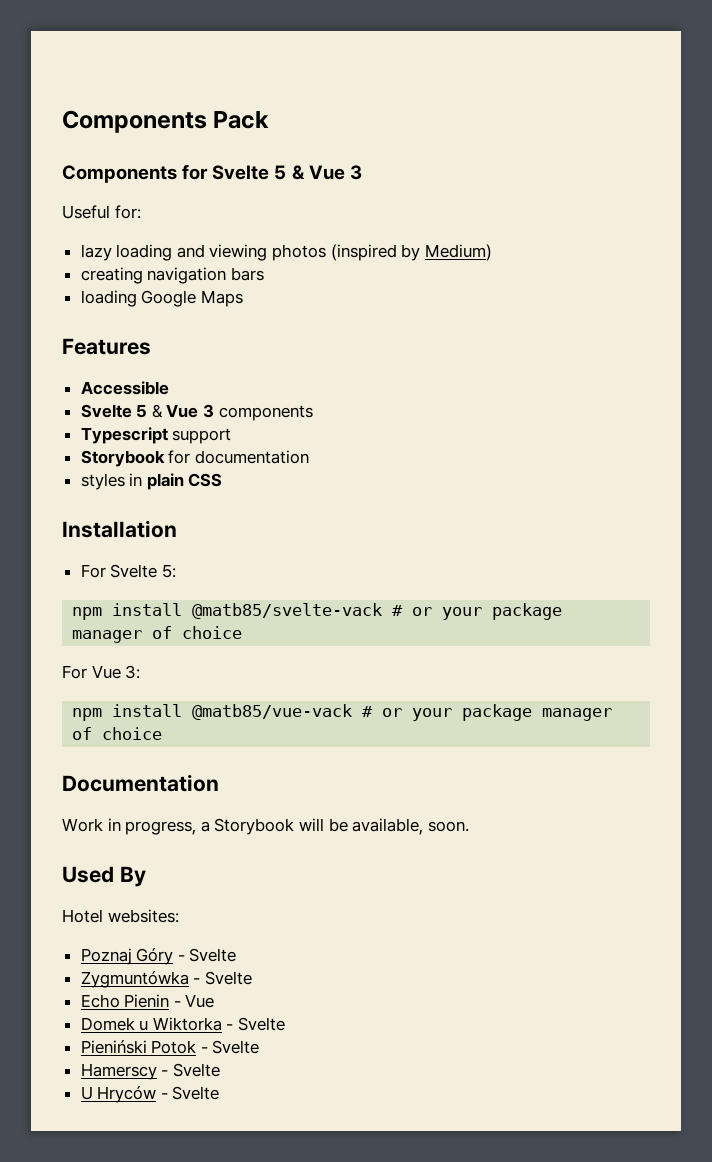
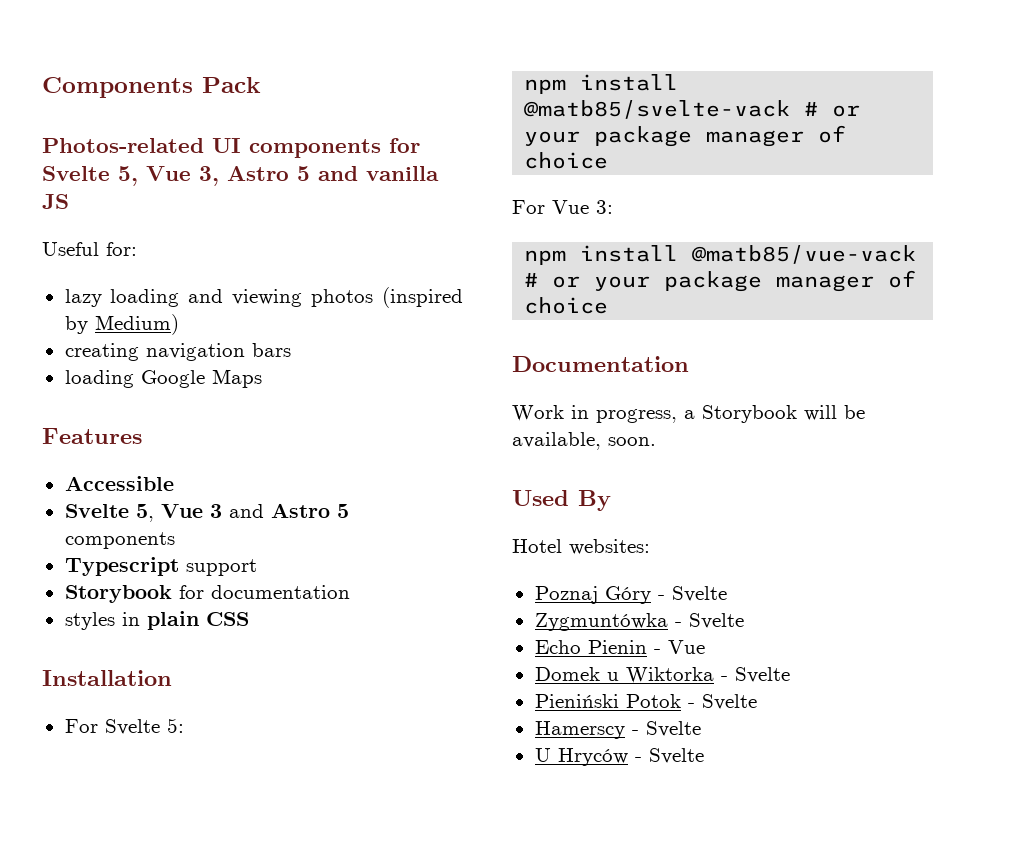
[62,164,362,183] Components for Svelte 5 & Vue 3 -> [42,138,420,158] [42,166,439,186] [42,194,69,209] Photos-related UI components for Svelte 5, Vue 3, Astro 5 and vanilla JS
[136,404,215,418] 5 & Vue 3 -> [135,503,349,522] 5, Vue 3 and Astro 5

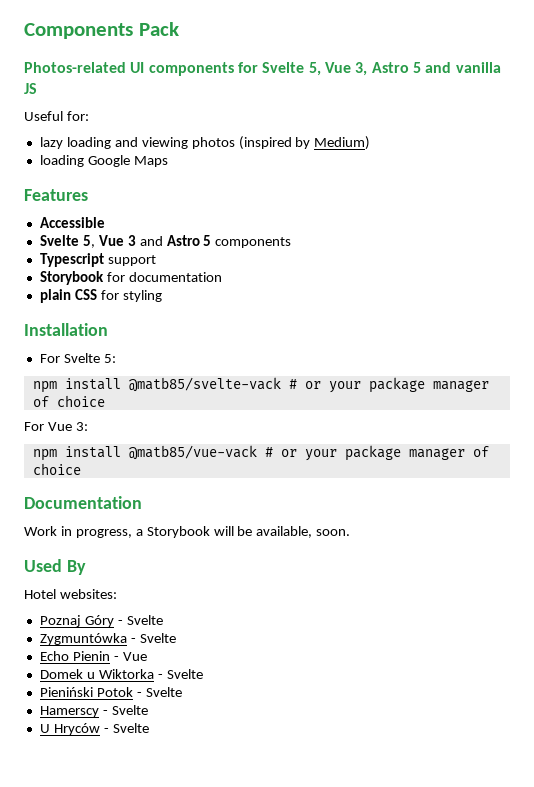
[64,343,291,361] // creating navigation bars -> (371, 143) none
[64,612,140,630] styles in -> (222, 277) none
(249, 619) none -> [100,290,162,302] for styling

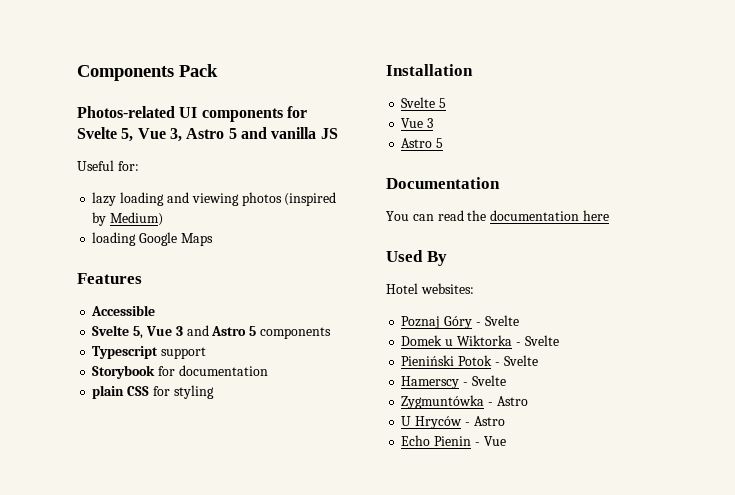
[39,353,116,363] [32,377,489,393] [32,395,105,407] [24,422,88,431] [32,445,489,461] [32,463,81,475] [24,496,142,509] [24,526,351,538] For Svelte 5: // npm install @matb85/svelte-vack # or your package manager of choice // For Vue 3: // npm install @matb85/vue-vack # or your package manager of choice // Documentation // Work in progress, a Storybook will be available, soon. -> [401,97,447,108] [401,118,434,128] [401,138,444,148] [386,177,500,189] [386,210,609,221] Svelte 5 // Vue 3 // Astro 5 // Documentation // You can read the documentation here
[39,633,176,645] [39,651,147,661] // Zygmuntówka - Svelte // Echo Pienin - Vue -> (519, 320) none
(148, 710) none -> [401,395,528,409] // Zygmuntówka - Astro
[112,723,149,733] Svelte -> [473,416,505,426] [401,435,506,446] Astro // Echo Pienin - Vue

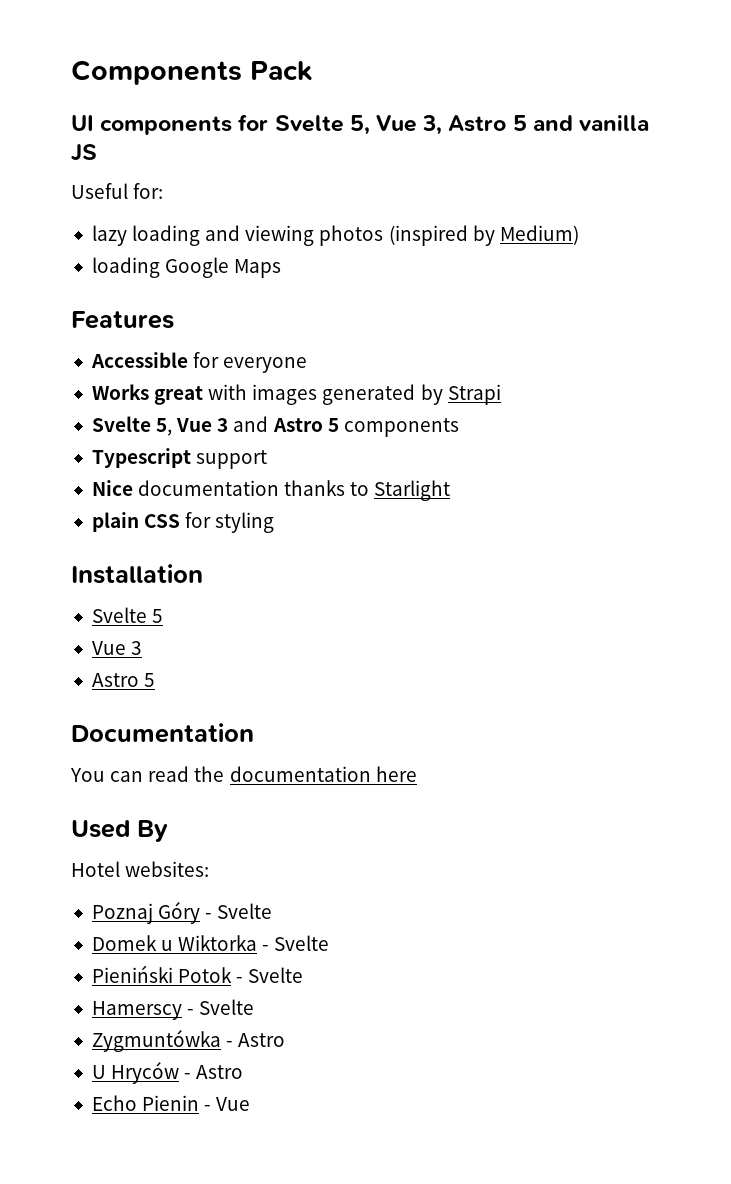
[77,106,175,118] Photos-related -> (313, 71) none
(156, 310) none -> [193,352,308,373] [91,384,501,405] for everyone // Works great with images generated by Strapi
[92,365,268,379] Storybook for documentation -> [91,480,451,501] Nice documentation thanks to Starlight

